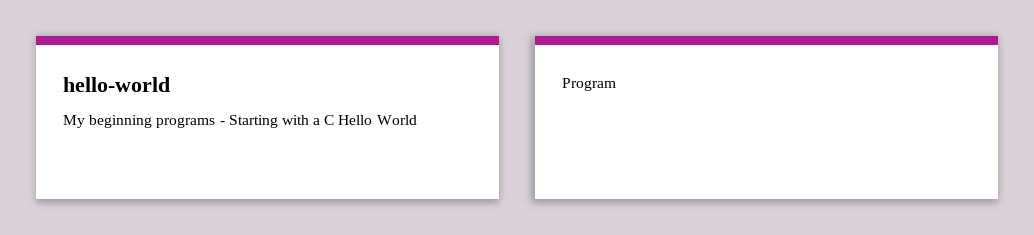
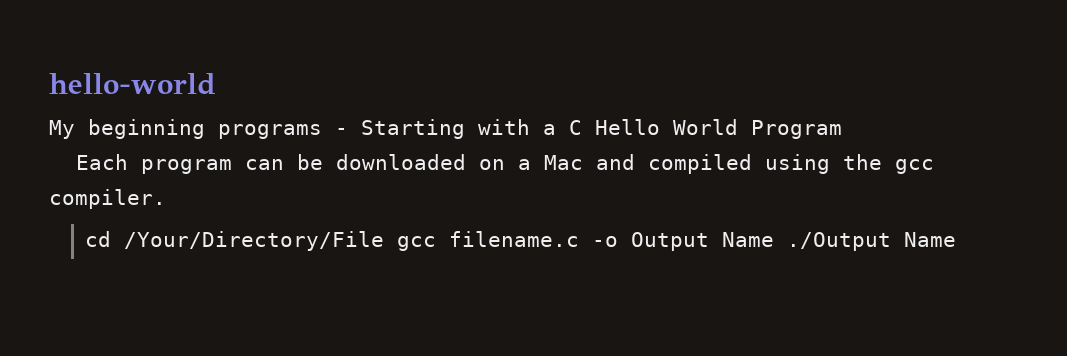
(616, 84) none -> [75,154,934,174] [49,189,166,209] [85,231,957,251] // Each program can be downloaded on a Mac and compiled using the gcc compiler. // cd /Your/Directory/File gcc filename.c -o Output Name ./Output Name

